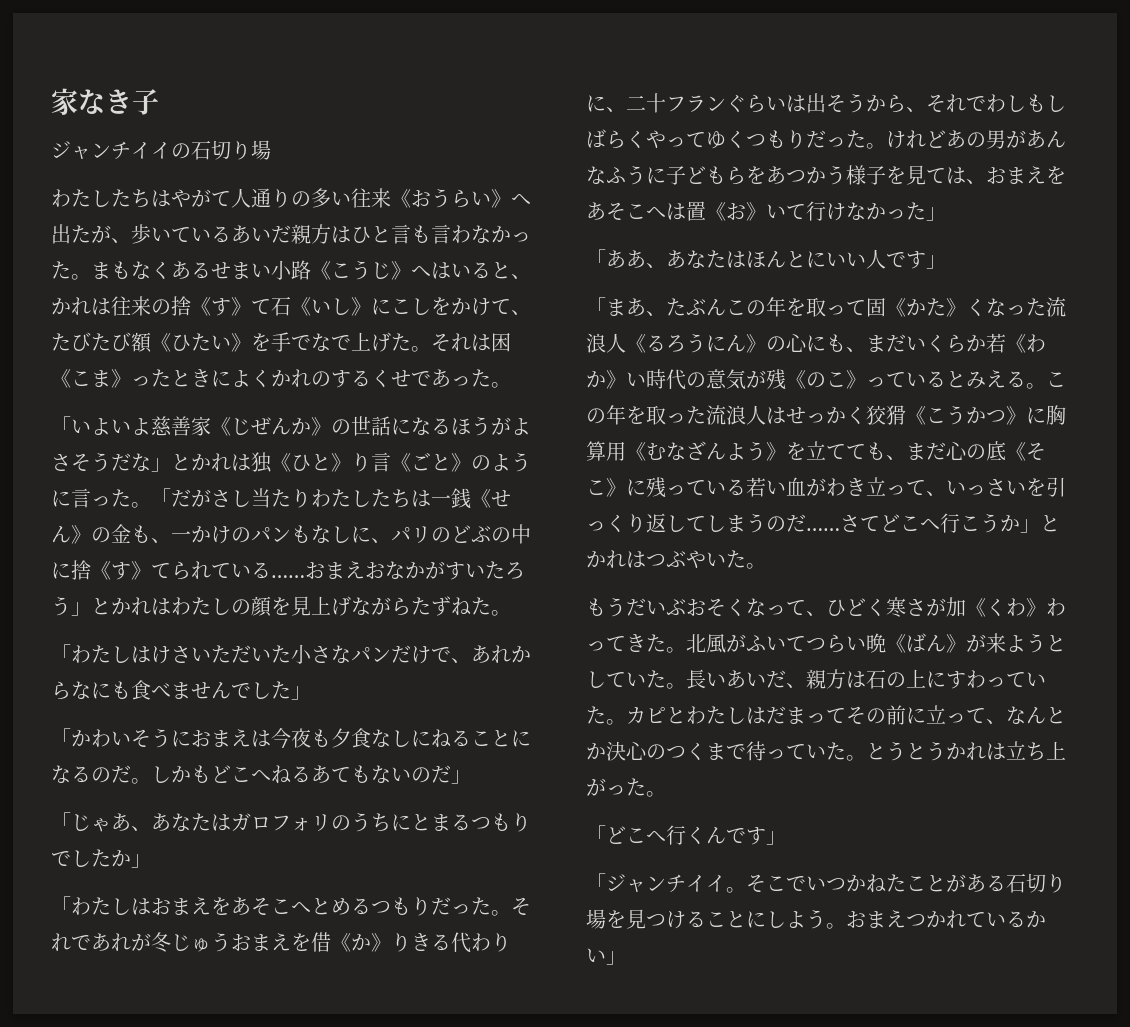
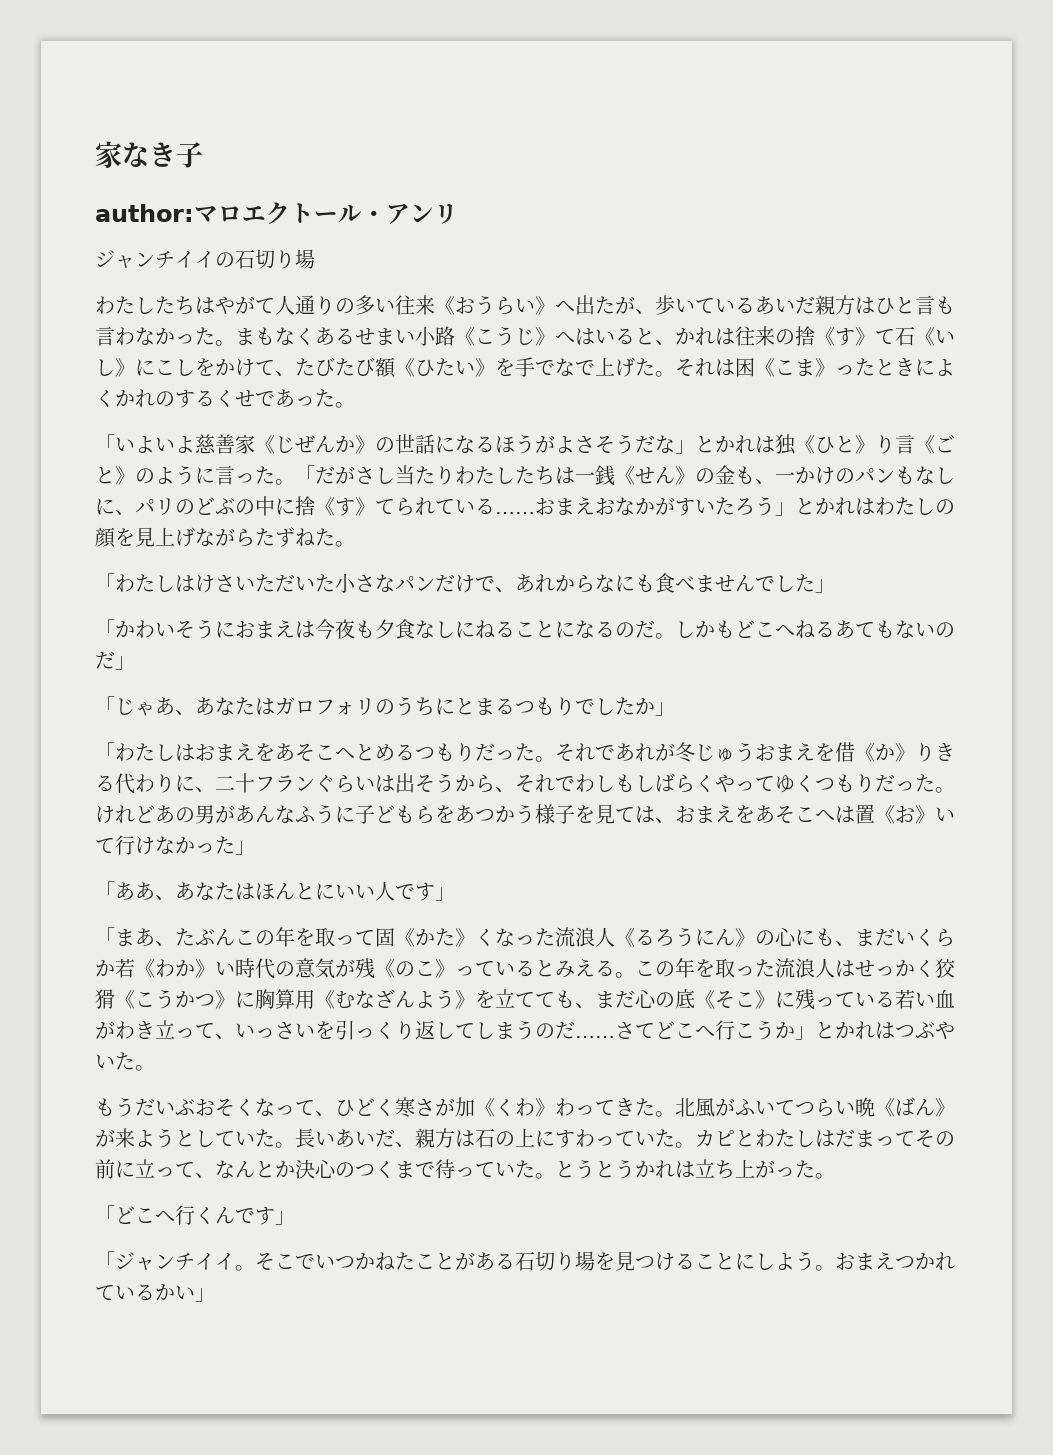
(159, 102) none -> [95,202,458,225] // author:マロエクトール・アンリ

